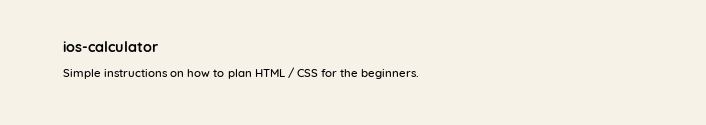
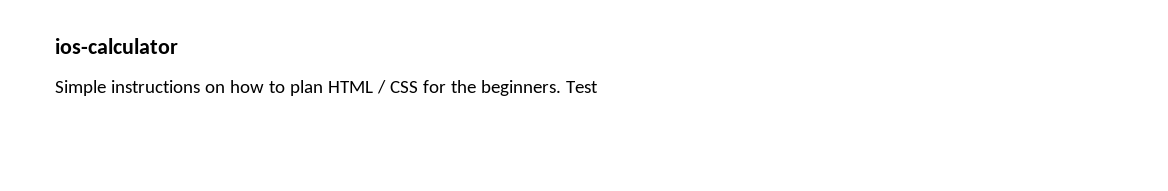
(420, 74) none -> [565,81,598,93] Test

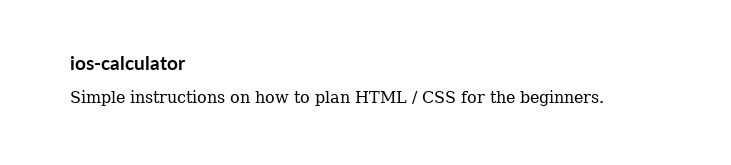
[565,81,598,93] Test -> (604, 98) none

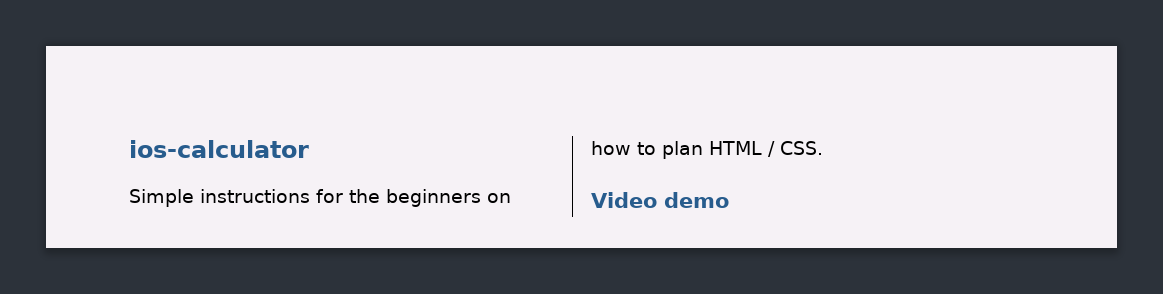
(225, 96) none -> [316,189,481,207] for the beginners
[422,90,604,106] CSS for the beginners. -> [780,141,823,155] [591,192,729,208] CSS. // Video demo

